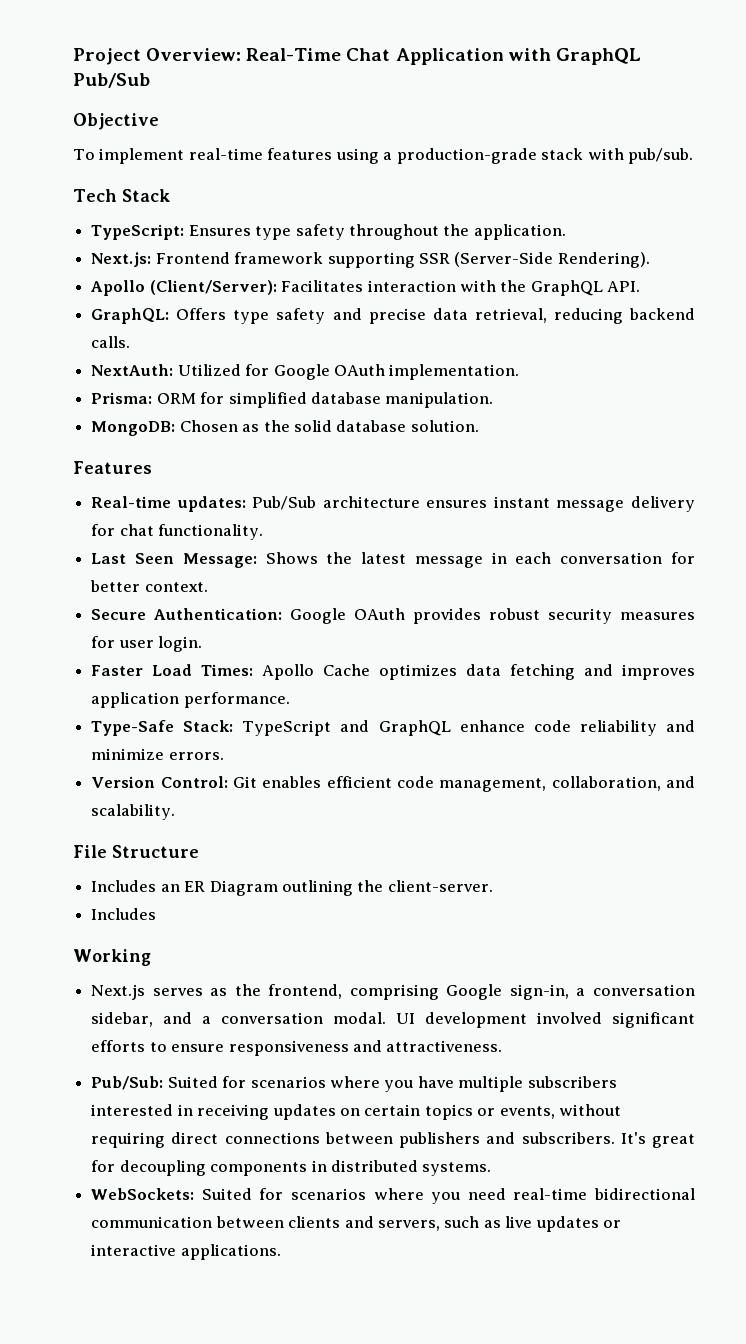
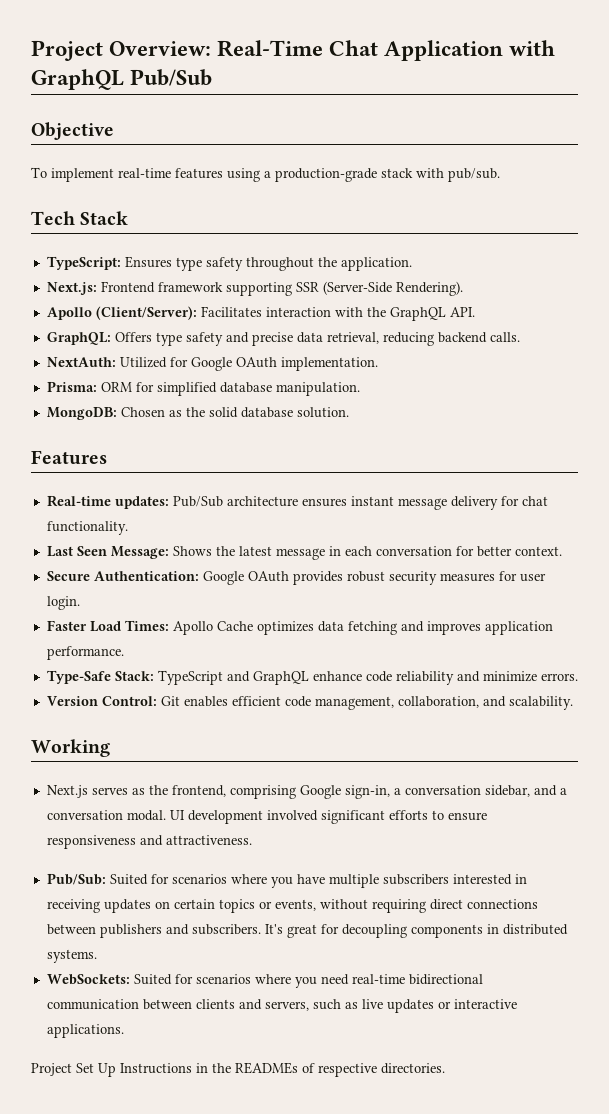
[73,845,199,858] [91,880,493,896] [91,908,157,920] // File Structure // Includes an ER Diagram outlining the client-server. // Includes -> (573, 703) none
(281, 1252) none -> [31,1062,445,1077] // Project Set Up Instructions in the READMEs of respective directories.

